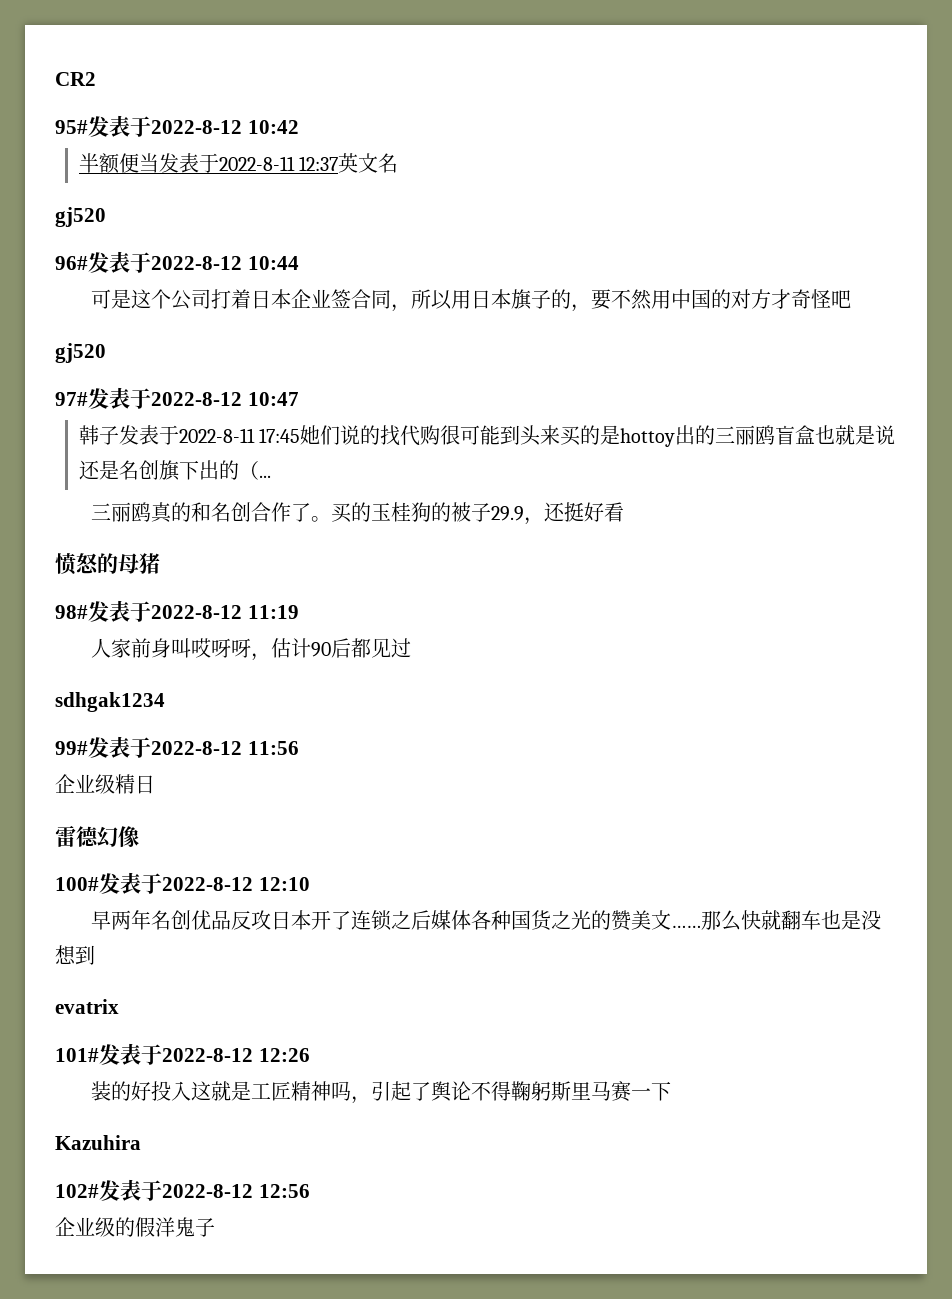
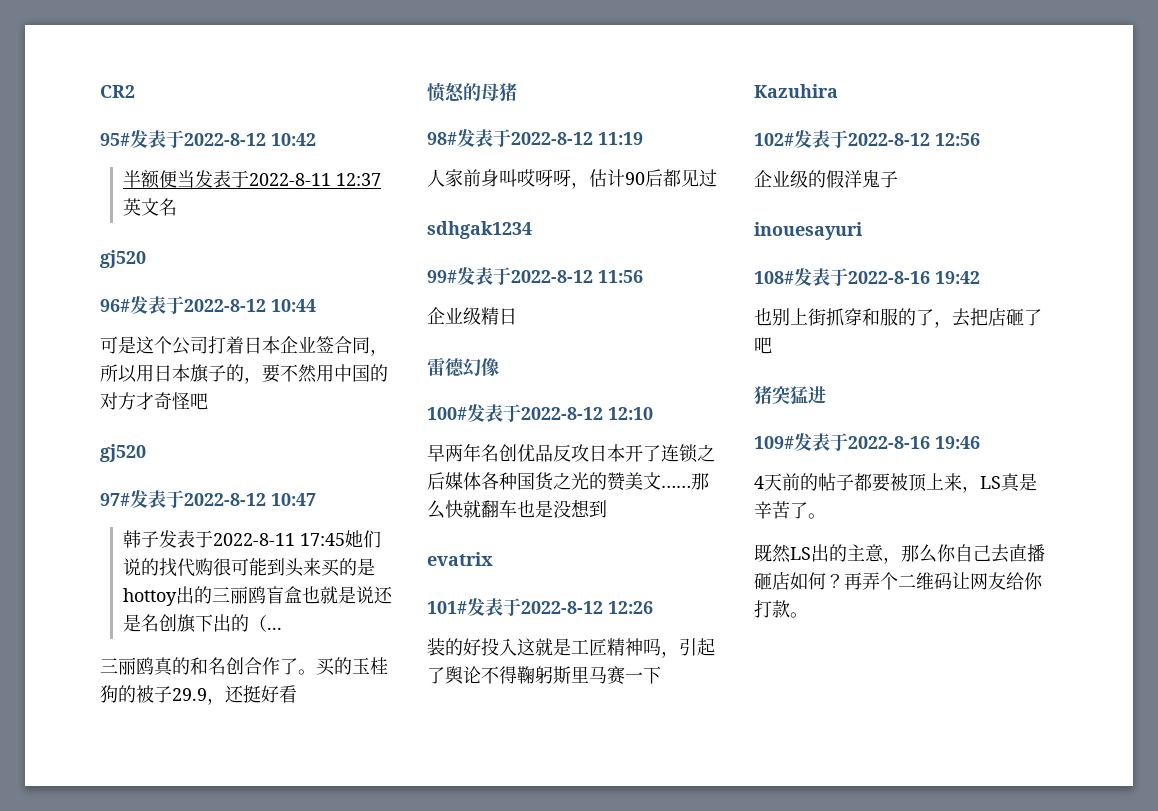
(215, 1227) none -> [754,222,863,240] [754,268,980,286] [754,307,1042,328] [754,337,772,354] [754,386,826,404] [754,433,980,451] [754,473,1037,493] [754,501,826,519] [754,544,1045,564] [754,571,1043,590] [754,600,808,618] // inouesayuri // 108#发表于2022-8-16 19:42 // 也别上街抓穿和服的了，去把店砸了吧 // 猪突猛进 // 109#发表于2022-8-16 19:46 // 4天前的帖子都要被顶上来，LS真是辛苦了。 // 既然LS出的主意，那么你自己去直播砸店如何？再弄个二维码让网友给你打款。

